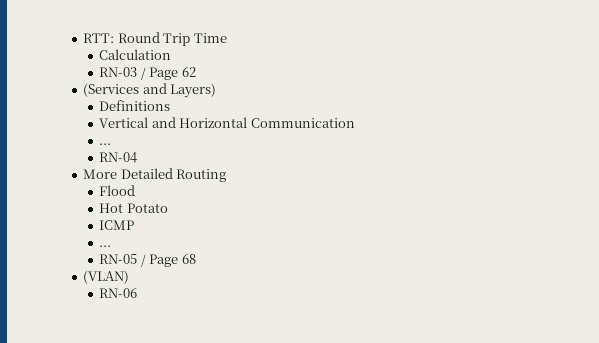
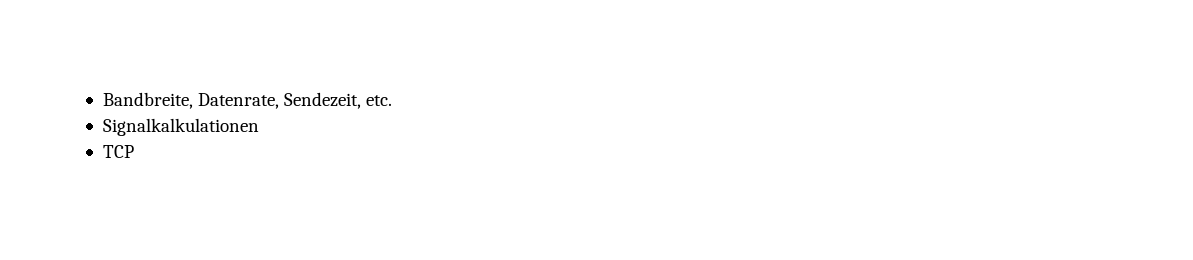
[83,32,227,46] [99,49,172,60] [99,67,196,80] [83,83,217,98] [99,100,171,111] [99,117,355,128] [99,143,112,145] [99,152,138,163] [83,168,227,182] [99,185,136,196] [99,203,168,213] [99,220,135,230] [99,245,112,247] [99,254,196,267] [83,270,130,284] [99,288,138,298] RTT: Round Trip Time // Calculation // RN-03 / Page 62 // (Services and Layers) // Definitions // Vertical and Horizontal Communication // ... // RN-04 // More Detailed Routing // Flood // Hot Potato // ICMP // ... // RN-05 / Page 68 // (VLAN) // RN-06 -> [102,92,393,109] [102,118,259,136] [102,145,134,158] Bandbreite, Datenrate, Sendezeit, etc. // Signalkalkulationen // TCP

